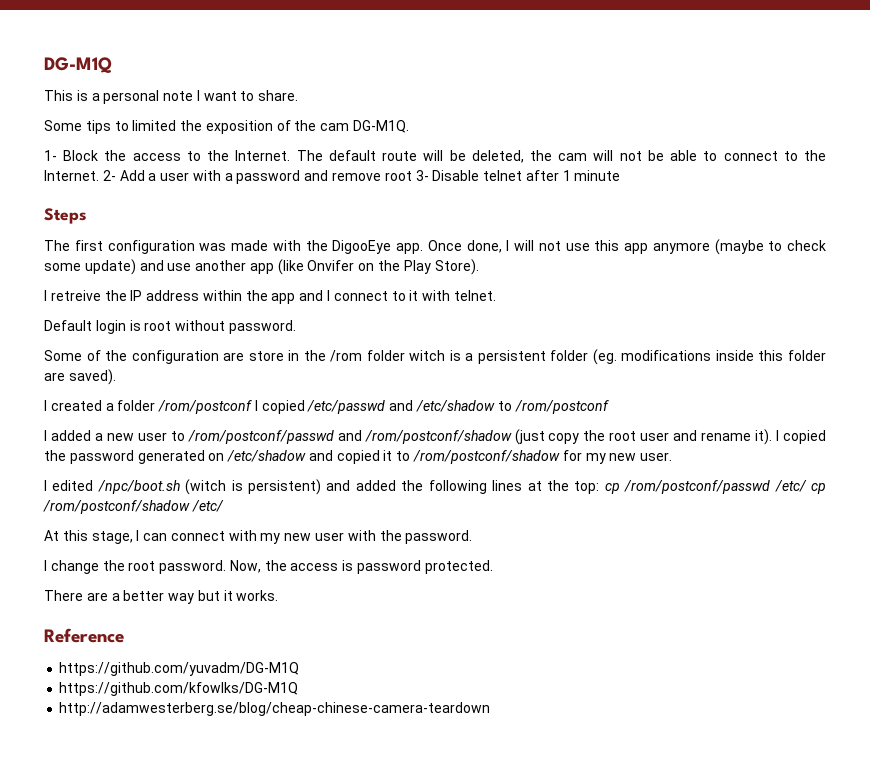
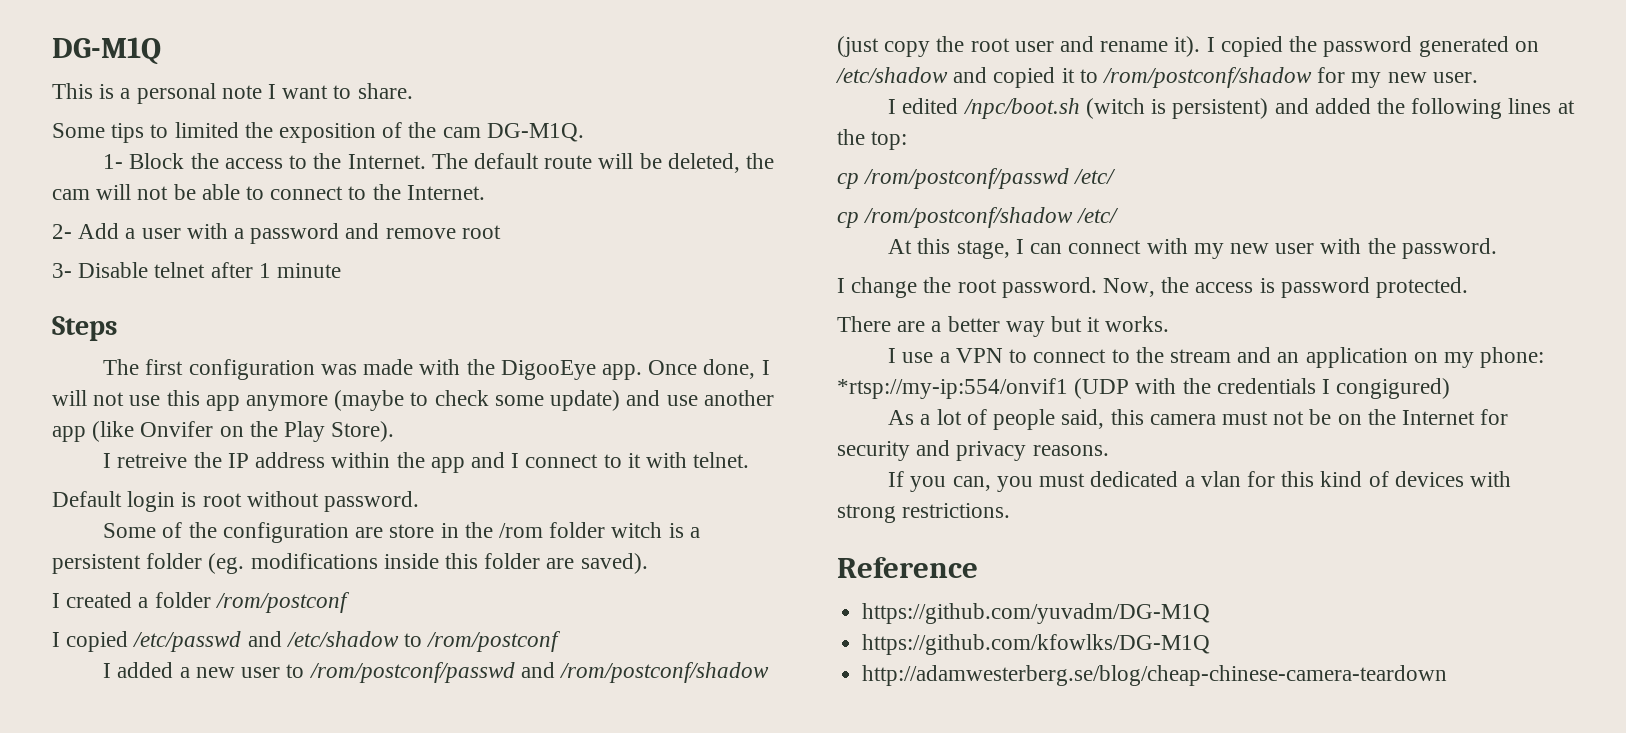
(99, 175) none -> (485, 192) //
(412, 176) none -> (501, 232) //
(253, 407) none -> (350, 602) //
(600, 487) none -> (908, 140) //
(807, 486) none -> (1117, 176) //
(279, 595) none -> [888,347,1545,368] [837,378,1451,399] [888,409,1509,430] [837,440,1109,461] [888,471,1511,492] [837,503,1011,523] // I use a VPN to connect to the stream and an application on my phone: *rtsp://my-ip:554/onvif1 (UDP with the credentials I congigured) // As a lot of people said, this camera must not be on the Internet for security and privacy reasons. // If you can, you must dedicated a vlan for this kind of devices with strong restrictions.

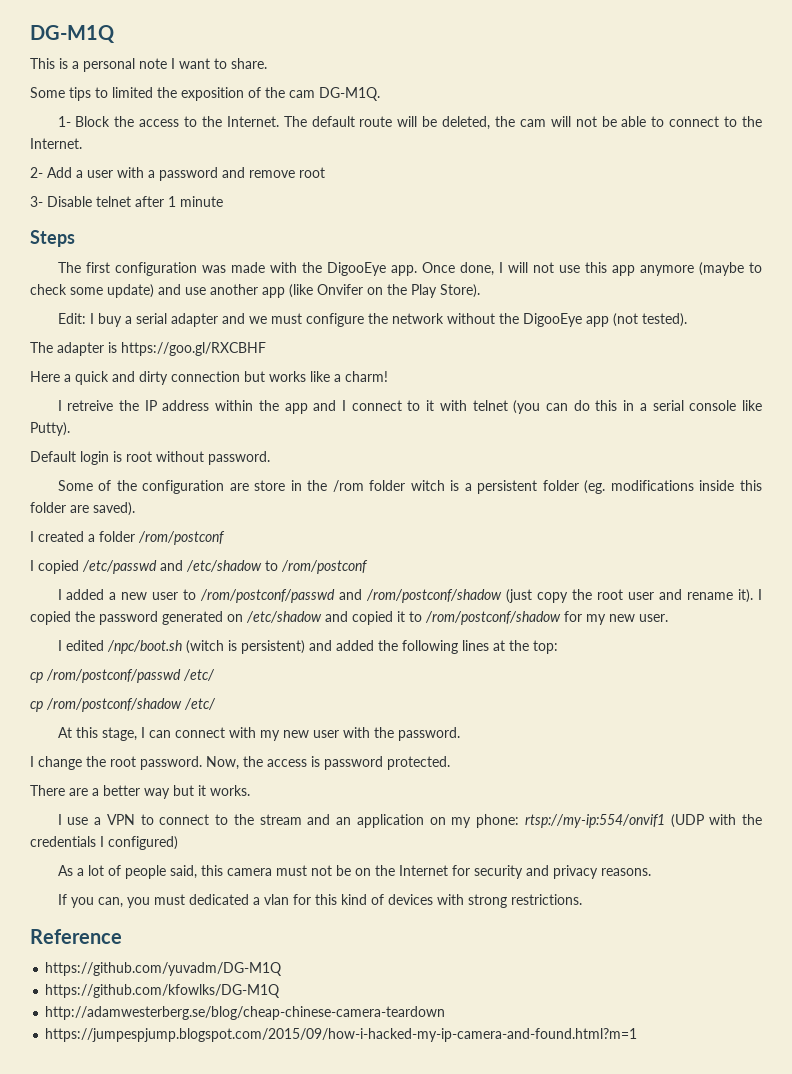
(395, 431) none -> [57,313,687,327] [30,342,266,356] [30,371,388,385] // Edit: I buy a serial adapter and we must configure the network without the DigooEye app (not tested). // The adapter is https://goo.gl/RXCBHF // Here a quick and dirty connection but works like a charm!
[693,452,750,468] telnet. -> [472,400,762,414] [30,422,70,436] telnet (you can do this in a serial console like Putty).
[837,378,1068,399] *rtsp://my-ip:554/onvif1 -> [524,814,665,828] rtsp://my-ip:554/onvif1
[1336,378,1451,399] congigured) -> [108,836,178,850] configured)
(1448, 675) none -> [45,1028,638,1042] // https://jumpespjump.blogspot.com/2015/09/how-i-hacked-my-ip-camera-and-found.html?m=1

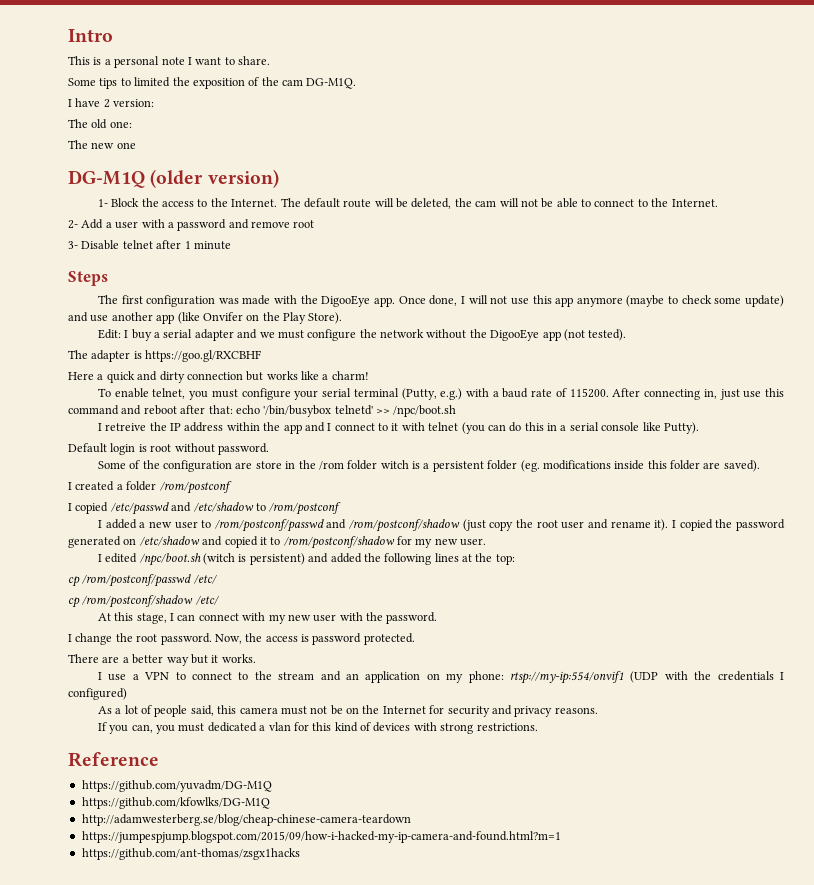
[30,25,115,43] DG-M1Q -> [68,29,113,42] Intro
(380, 94) none -> [68,98,155,108] [68,119,132,129] [68,140,136,149] [68,169,279,188] // I have 2 version: // The old one: // The new one // DG-M1Q (older version)
(388, 376) none -> [97,388,784,400] [68,405,457,417] // To enable telnet, you must configure your serial terminal (Putty, e.g.) with a baud rate of 115200. After connecting in, just use this command and reboot after that: echo '/bin/busybox telnetd' >> /npc/boot.sh
(638, 1035) none -> [81,848,300,860] // https://github.com/ant-thomas/zsgx1hacks

